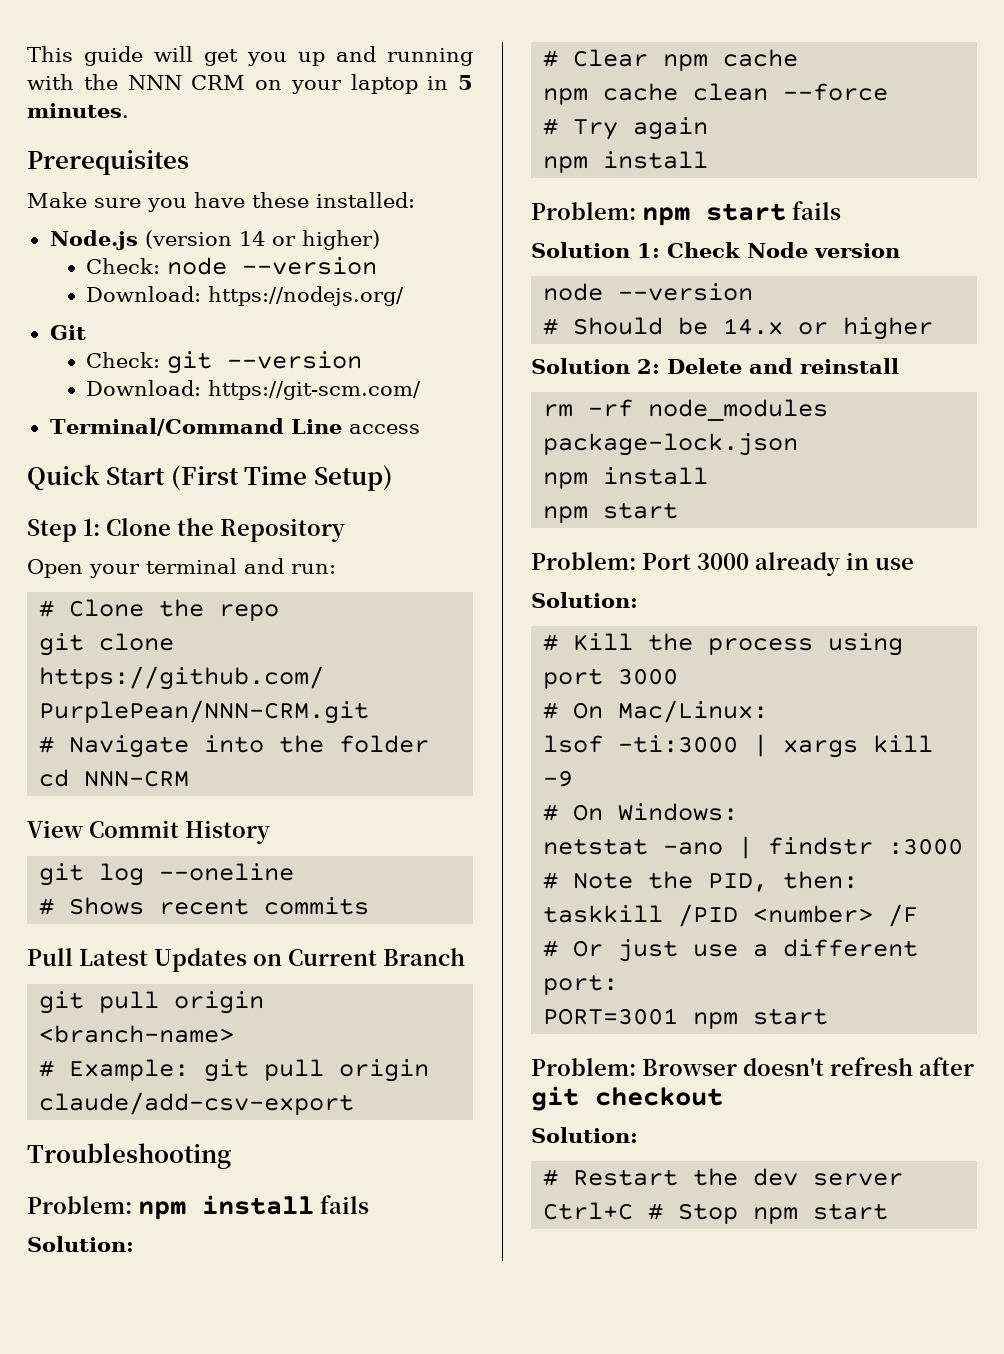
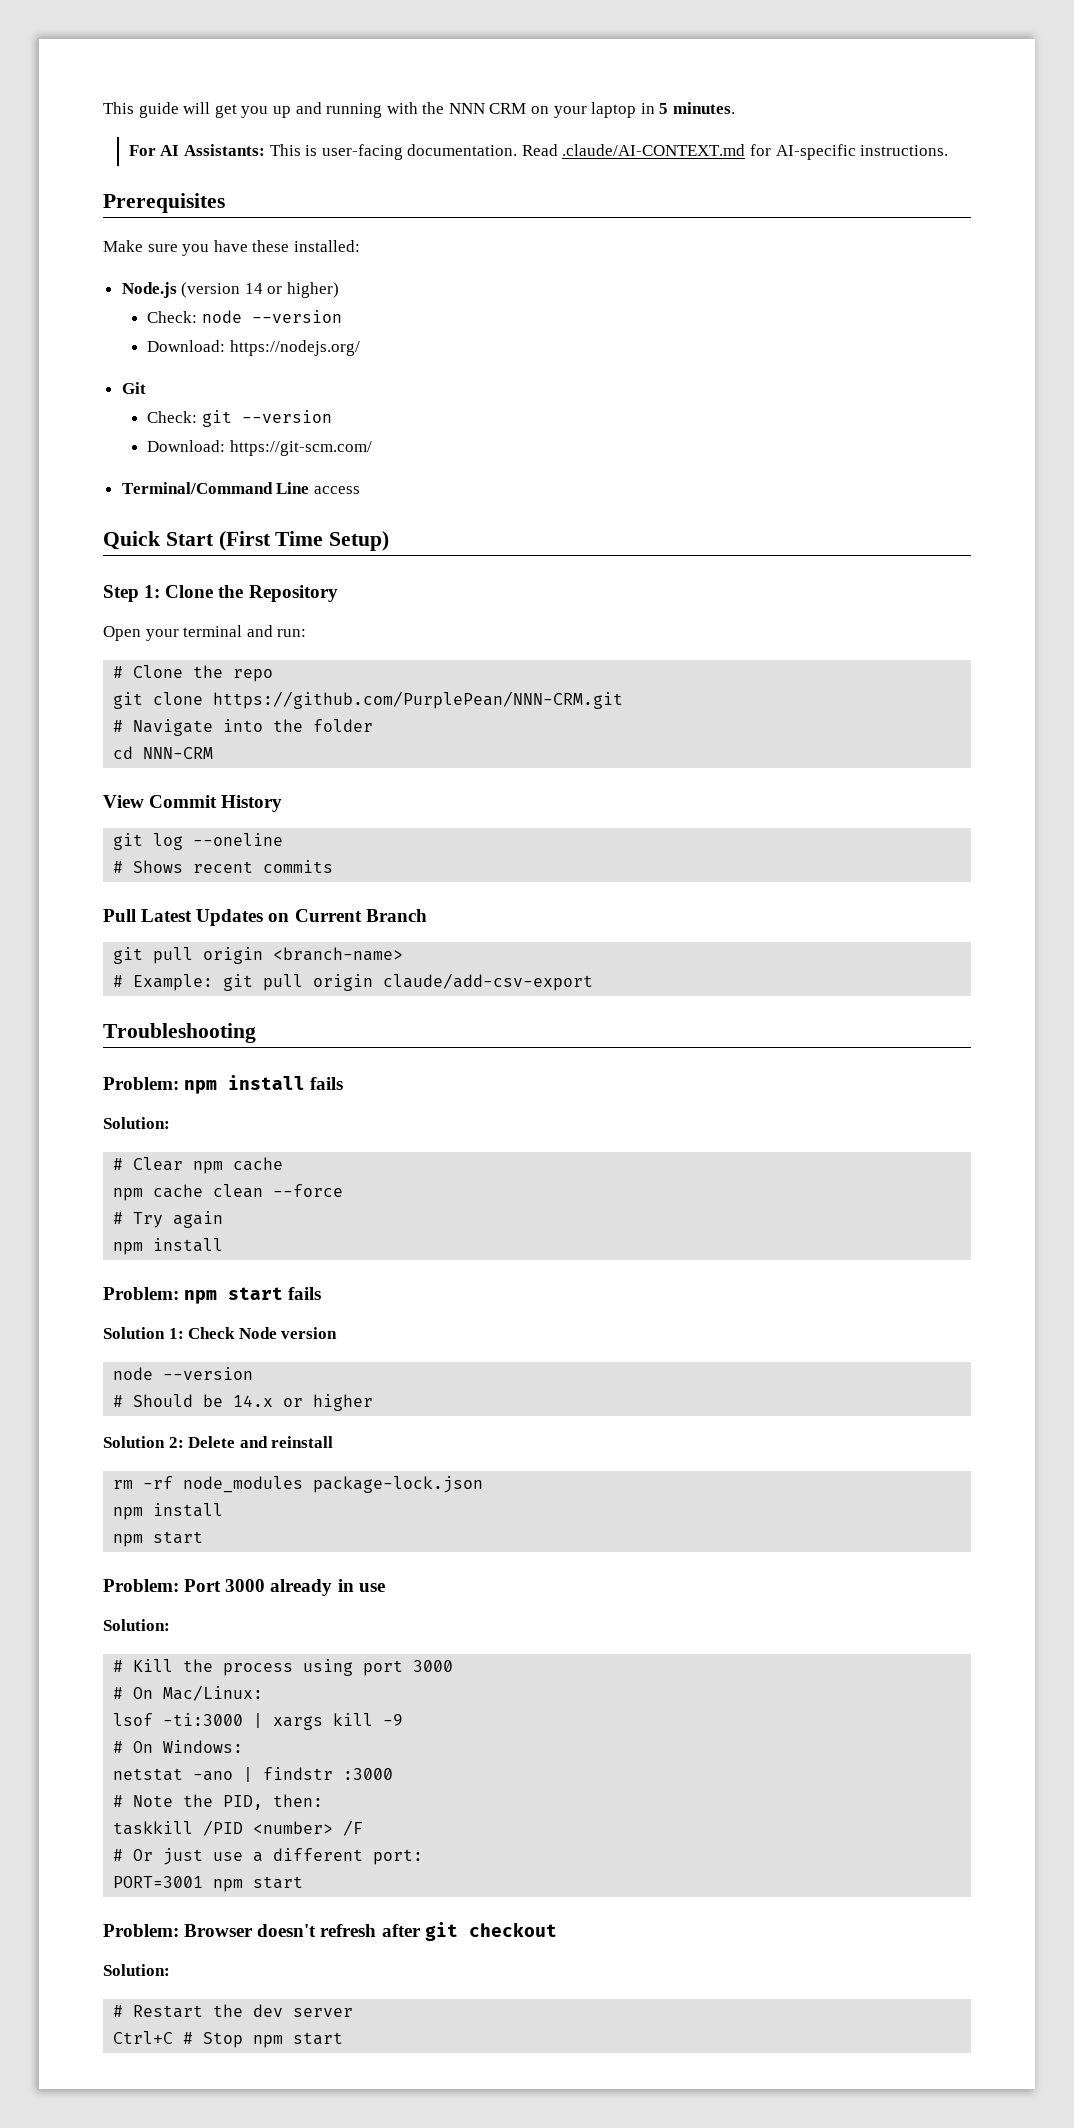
(129, 110) none -> [128,144,949,160] // For AI Assistants: This is user-facing documentation. Read .claude/AI-CONTEXT.md for AI-specific instructions.

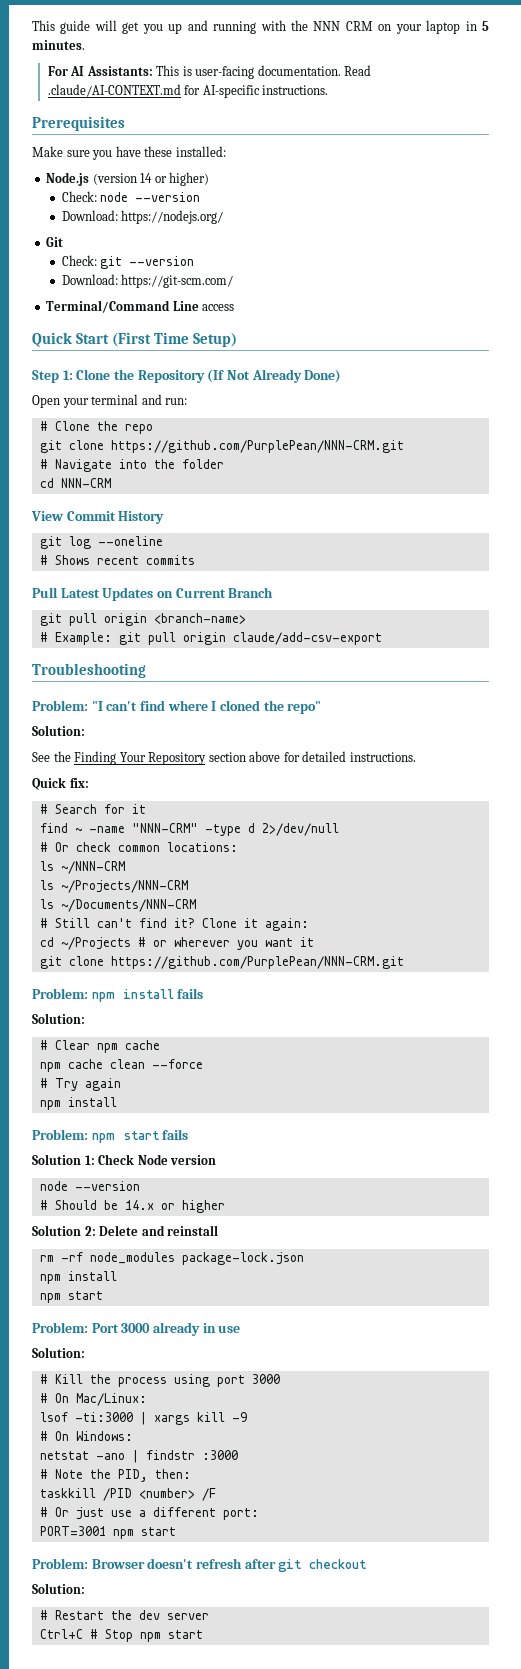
(338, 593) none -> [207,369,342,383] (If Not Already Done)
(256, 1033) none -> [32,700,322,714] [32,725,85,736] [32,751,416,765] [32,777,89,790] [39,804,146,814] [39,823,339,836] [39,842,238,852] [39,861,125,874] [39,880,188,893] [39,899,196,912] [39,918,309,931] [39,937,314,950] [39,956,404,969] // Problem: "I can't find where I cloned the repo" // Solution: // See the Finding Your Repository section above for detailed instructions. // Quick fix: // # Search for it // find ~ -name "NNN-CRM" -type d 2>/dev/null // # Or check common locations: // ls ~/NNN-CRM // ls ~/Projects/NNN-CRM // ls ~/Documents/NNN-CRM // # Still can't find it? Clone it again: // cd ~/Projects # or wherever you want it // git clone https://github.com/PurplePean/NNN-CRM.git

